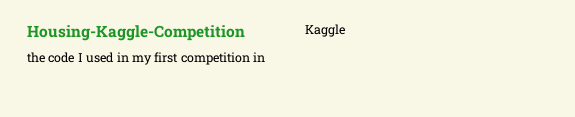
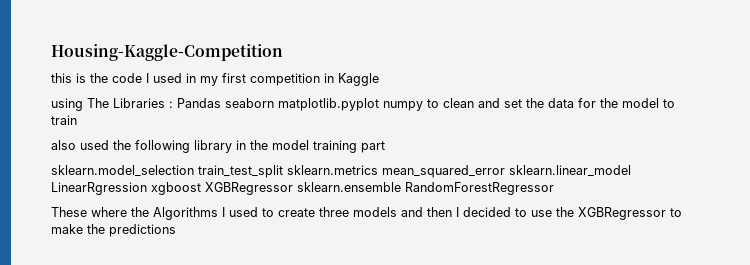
(245, 33) none -> [51,73,86,83] this is
(345, 30) none -> [51,98,675,111] [51,115,77,125] [51,140,385,153] [51,165,631,178] [51,182,554,195] [51,207,682,220] [51,224,176,237] // using The Libraries : Pandas seaborn matplotlib.pyplot numpy to clean and set the data for the model to train // also used the following library in the model training part // sklearn.model_selection train_test_split sklearn.metrics mean_squared_error sklearn.linear_model LinearRgression xgboost XGBRegressor sklearn.ensemble RandomForestRegressor // These where the Algorithms I used to create three models and then I decided to use the XGBRegressor to make the predictions

